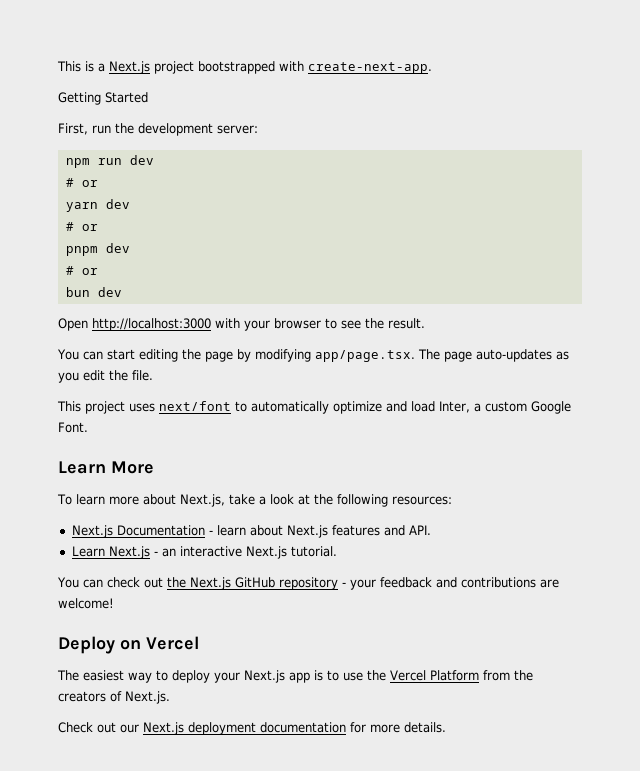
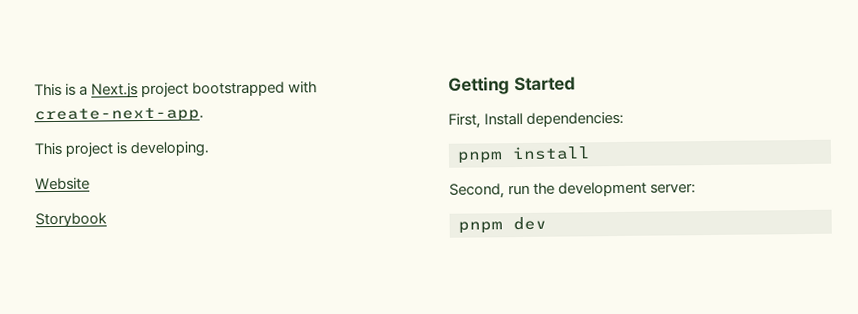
[58,92,148,105] [58,123,258,136] [65,155,154,168] [65,178,98,187] [65,199,130,212] [65,222,98,231] [65,243,130,256] [65,266,98,275] [65,287,122,297] [58,318,425,331] [57,349,569,362] [58,370,153,383] [57,401,571,414] [58,422,88,433] [58,461,154,474] [57,494,452,507] [71,525,431,538] [71,546,337,559] [57,577,559,590] [58,598,114,609] [58,636,199,654] [57,670,533,683] [58,691,170,704] [58,722,446,735] Getting Started // First, run the development server: // npm run dev // # or // yarn dev // # or // pnpm dev // # or // bun dev // Open http://localhost:3000 with your browser to see the result. // You can start editing the page by modifying app/page.tsx. The page auto-updates as you edit the file. // This project uses next/font to automatically optimize and load Inter, a custom Google Font. // Learn More // To learn more about Next.js, take a look at the following resources: // Next.js Documentation - learn about Next.js features and API. // Learn Next.js - an interactive Next.js tutorial. // You can check out the Next.js GitHub repository - your feedback and contributions are welcome! // Deploy on Vercel // The easiest way to deploy your Next.js app is to use the Vercel Platform from the creators of Next.js. // Check out our Next.js deployment documentation for more details. -> [34,141,210,158] [35,177,90,191] [35,212,107,228] [448,76,576,95] [448,111,625,129] [457,146,591,164] [449,181,697,199] [458,216,547,234] This project is developing. // Website // Storybook // Getting Started // First, Install dependencies: // pnpm install // Second, run the development server: // pnpm dev

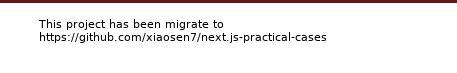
[34,81,318,98] [34,107,204,124] [34,141,210,158] [35,177,90,191] [35,212,107,228] [448,76,576,95] [448,111,625,129] [457,146,591,164] [449,181,697,199] [458,216,547,234] This is a Next.js project bootstrapped with create-next-app. // This project is developing. // Website // Storybook // Getting Started // First, Install dependencies: // pnpm install // Second, run the development server: // pnpm dev -> [38,19,224,30] [39,32,327,43] This project has been migrate to https://github.com/xiaosen7/next.js-practical-cases

